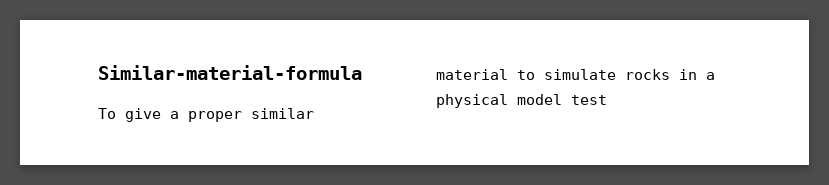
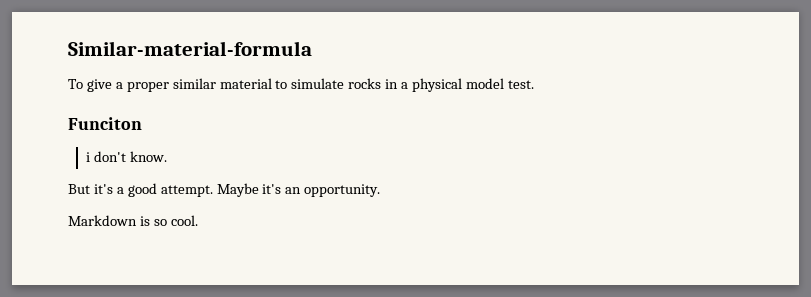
[571,95,607,105] test -> [507,80,534,89] [68,117,142,130] [86,151,167,162] [68,183,381,197] [68,215,198,226] test. // Funciton // i don't know. // But it's a good attempt. Maybe it's an opportunity. // Markdown is so cool.

